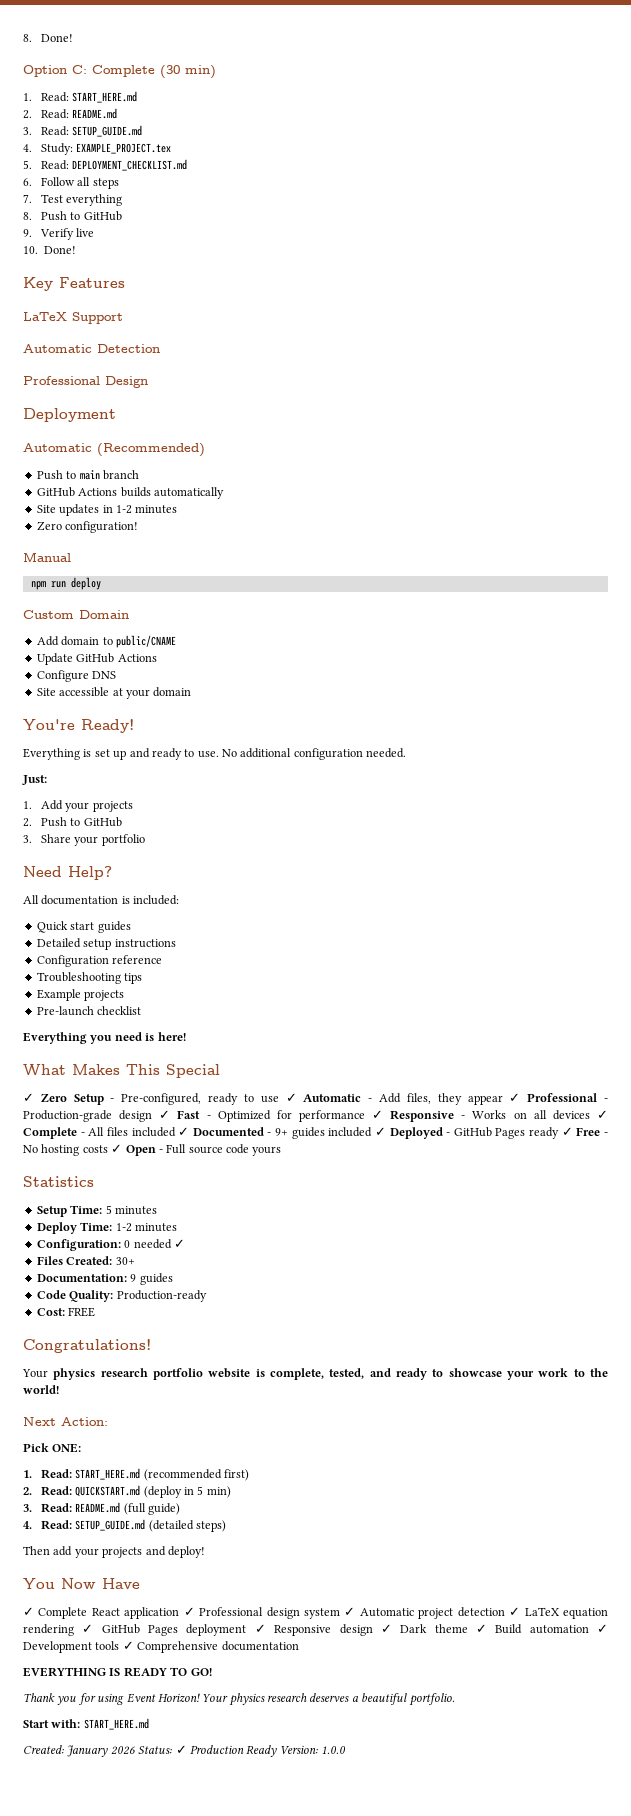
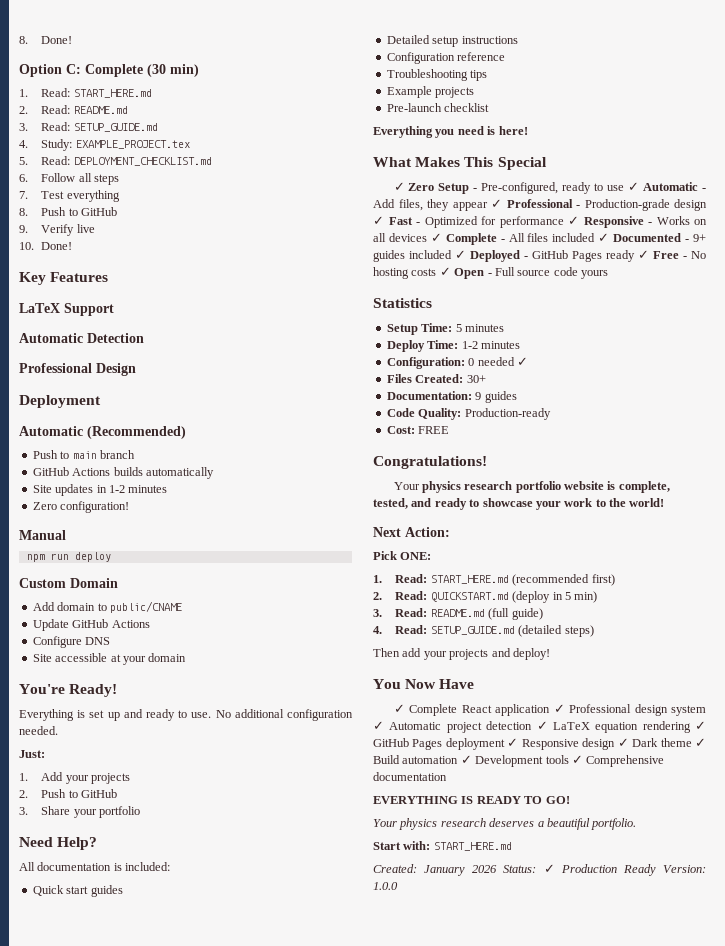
[23,1693,200,1705] Thank you for using Event Horizon! -> (570, 800) none

